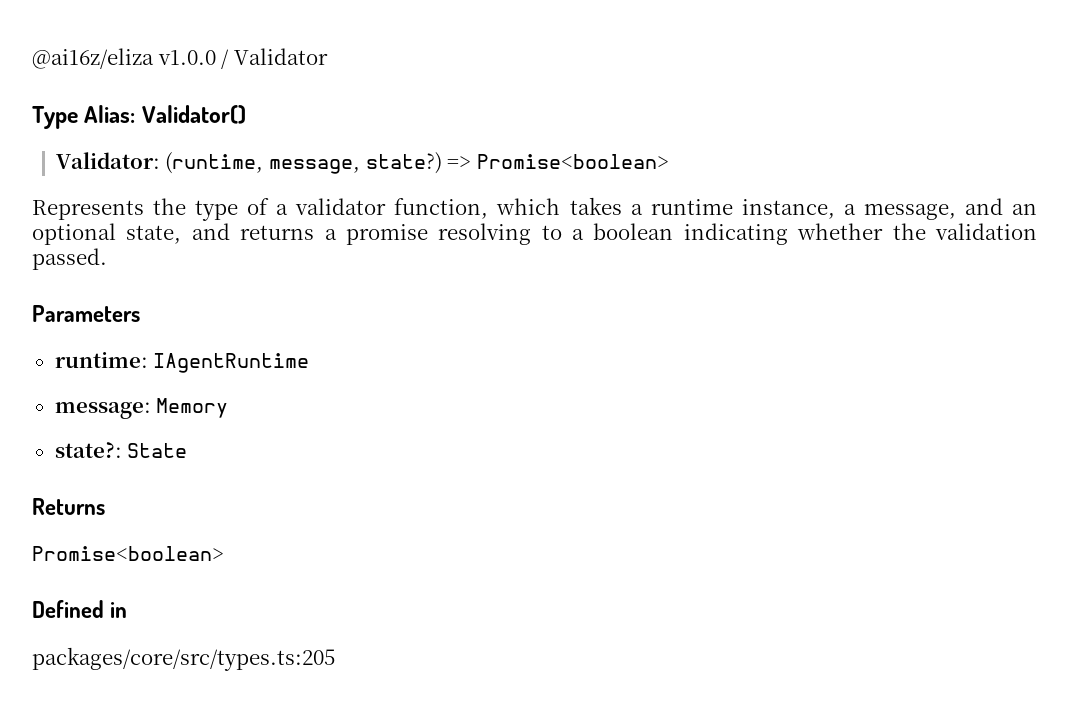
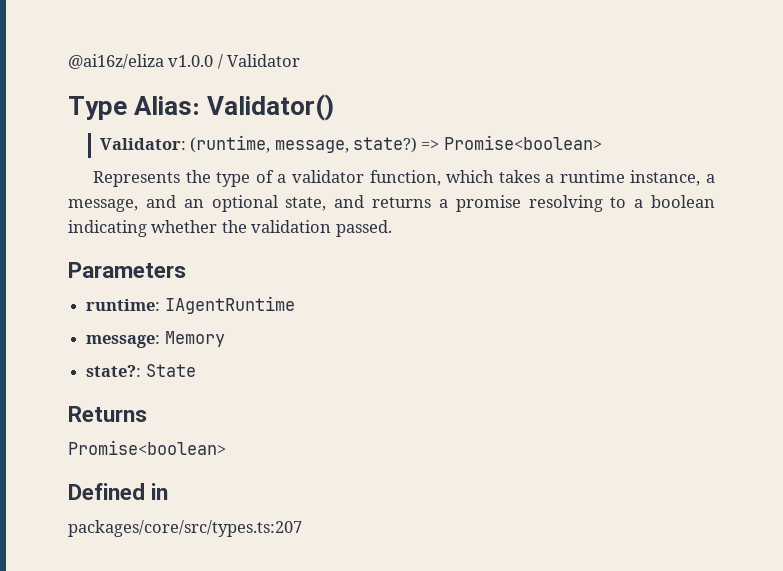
[32,647,335,671] packages/core/src/types.ts:205 -> [68,520,302,537] packages/core/src/types.ts:207

